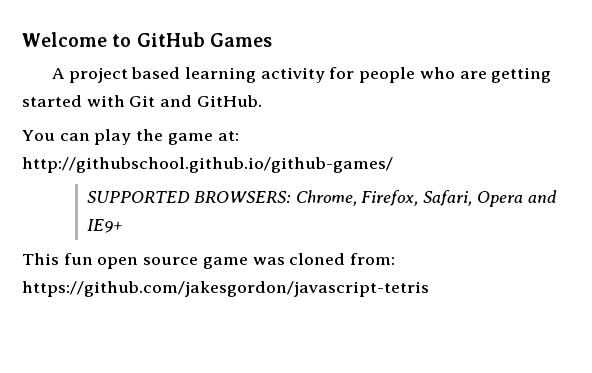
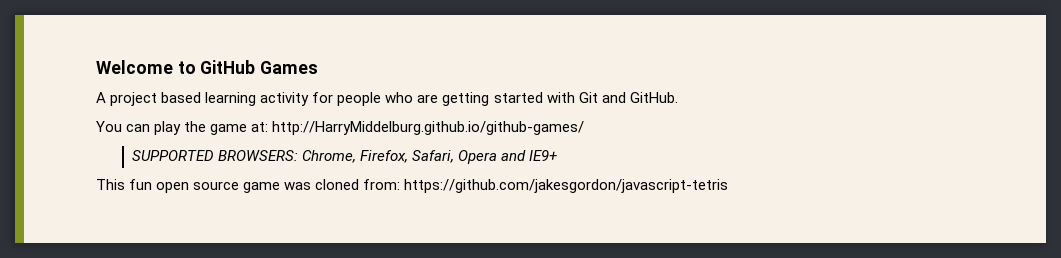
[22,157,393,173] http://githubschool.github.io/github-games/ -> [272,121,585,135] http://HarryMiddelburg.github.io/github-games/

